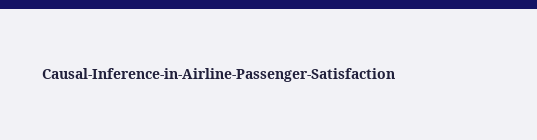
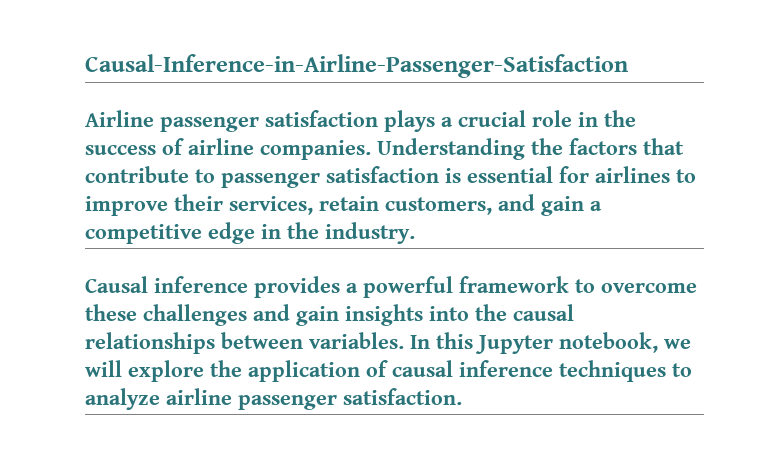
(395, 75) none -> [85,110,636,132] [85,138,684,160] [85,166,696,188] [85,194,602,216] [85,222,415,244] [85,276,697,298] [85,304,574,326] [85,332,691,354] [85,360,692,382] [85,388,462,410] // Airline passenger satisfaction plays a crucial role in the success of airline companies. Understanding the factors that contribute to passenger satisfaction is essential for airlines to improve their services, retain customers, and gain a competitive edge in the industry. // Causal inference provides a powerful framework to overcome these challenges and gain insights into the causal relationships between variables. In this Jupyter notebook, we will explore the application of causal inference techniques to analyze airline passenger satisfaction.

